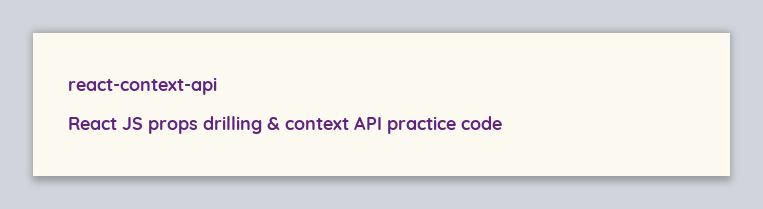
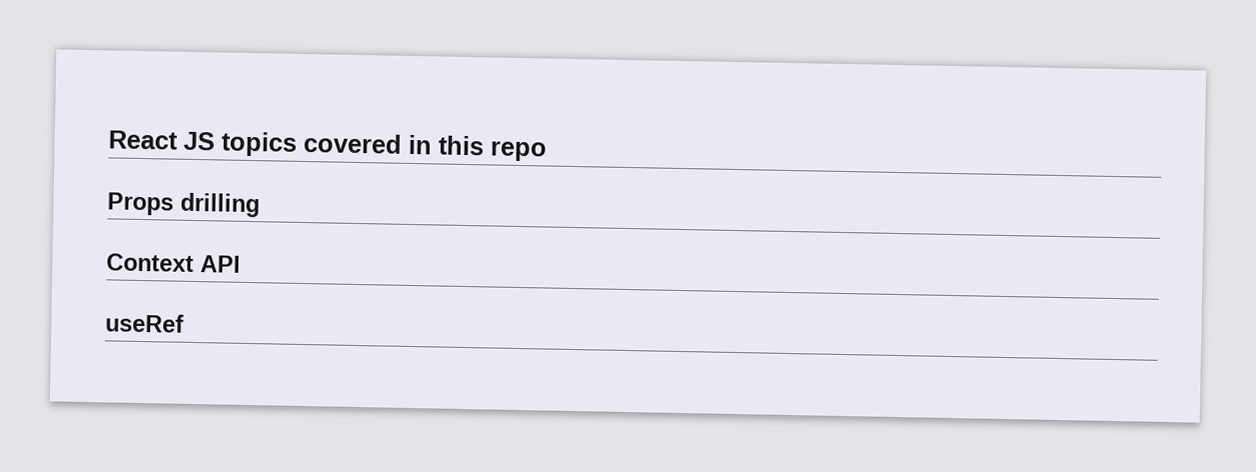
[68,77,217,95] react-context-api // -> (108, 140) none
[148,120,198,134] props -> [221,131,547,162] [107,192,174,216] topics covered in this repo // Props
[267,117,349,130] & context -> [106,253,194,272] // Context
[387,116,502,134] practice code -> [105,313,184,333] // useRef

